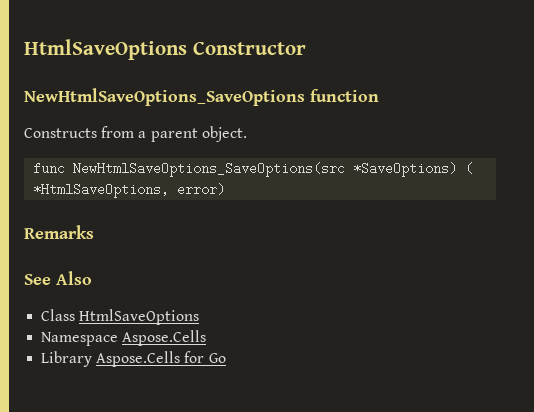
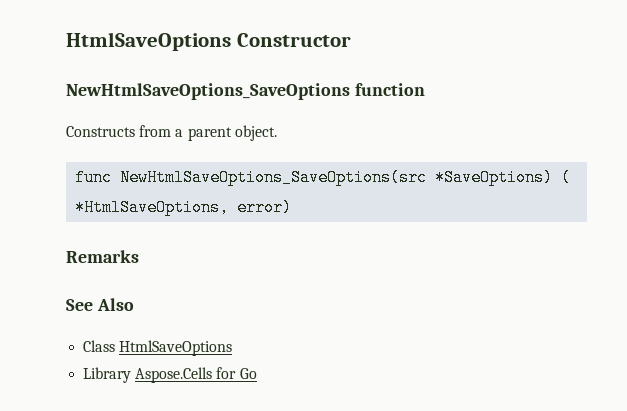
[41,330,207,346] // Namespace Aspose.Cells -> (233, 348) none

